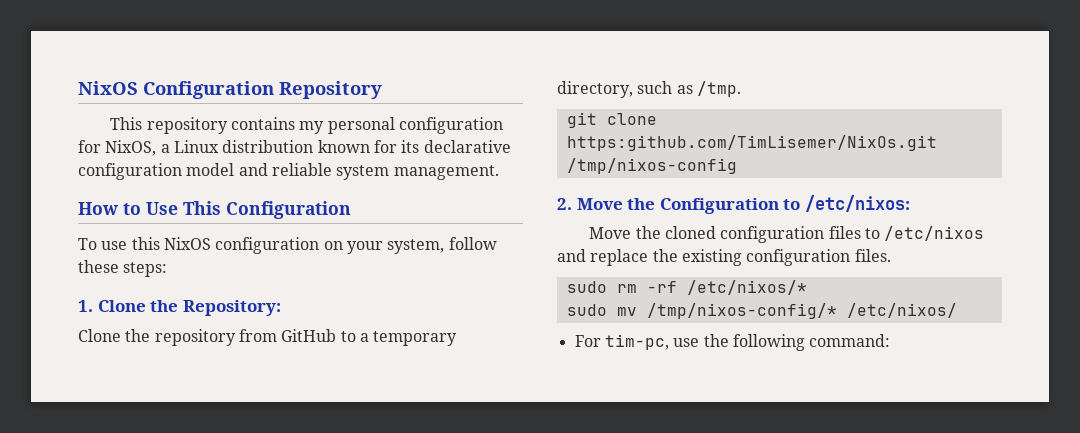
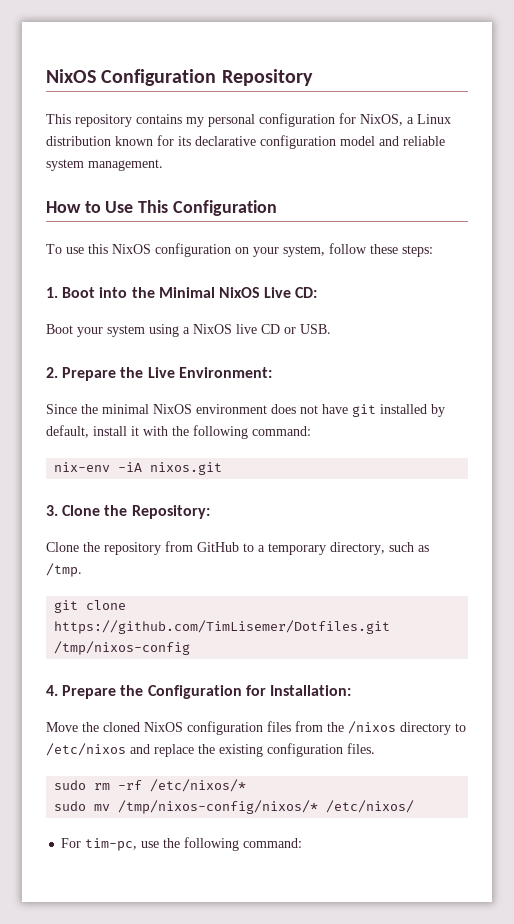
(93, 306) none -> [62,287,318,298] [46,324,331,337] [46,367,272,381] [46,404,445,417] [46,425,311,439] [54,462,223,475] [46,505,58,516] Boot into the Minimal NixOS Live CD: // Boot your system using a NixOS live CD or USB. // 2. Prepare the Live Environment: // Since the minimal NixOS environment does not have git installed by default, install it with the following command: // nix-env -iA nixos.git // 3.
[566,135,937,151] https:github.com/TimLisemer/NixOs.git -> [54,620,391,634] https://github.com/TimLisemer/Dotfiles.git
[557,195,910,214] 2. Move the Configuration to /etc/nixos: -> [46,685,351,699] 4. Prepare the Configuration for Installation:
(716, 232) none -> [144,722,183,732] NixOS
(861, 232) none -> [295,721,451,735] from the /nixos directory
[646,303,837,319] /tmp/nixos-config/* -> [118,800,319,814] /tmp/nixos-config/nixos/*

